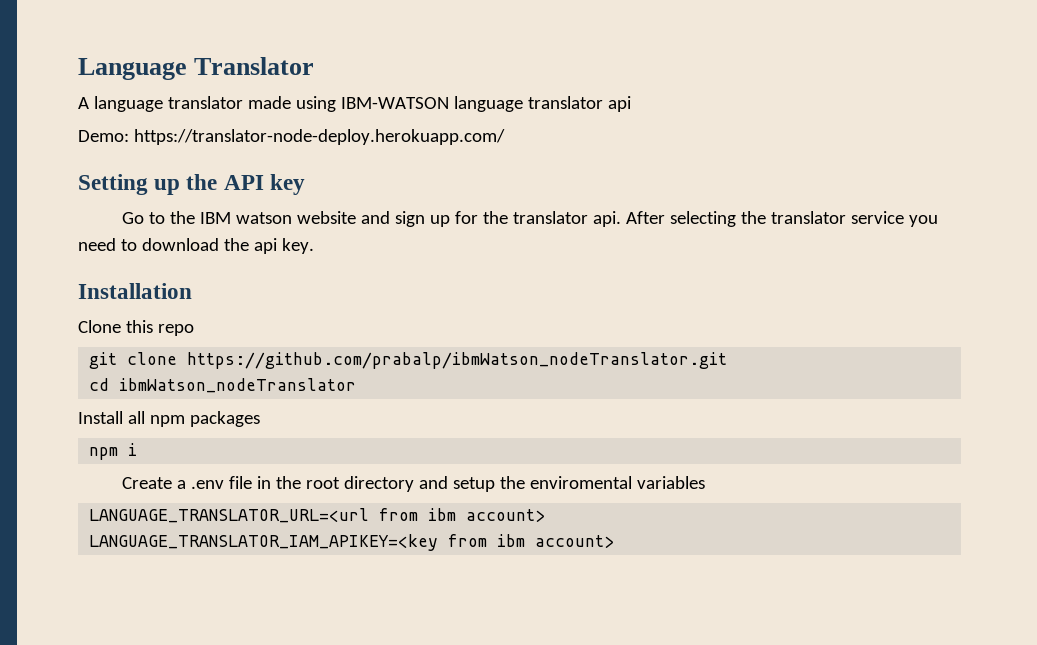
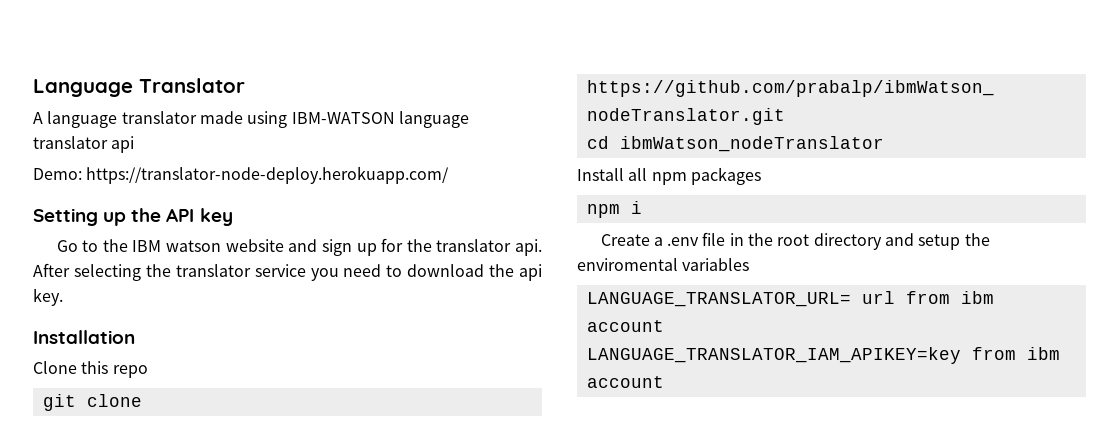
[89,508,546,523] [89,534,615,551] LANGUAGE_TRANSLATOR_URL=<url from ibm account> // LANGUAGE_TRANSLATOR_IAM_APIKEY=<key from ibm account> -> [586,291,994,307] [586,320,664,332] [586,347,1060,364] [586,376,664,388] LANGUAGE_TRANSLATOR_URL= url from ibm account // LANGUAGE_TRANSLATOR_IAM_APIKEY=key from ibm account

